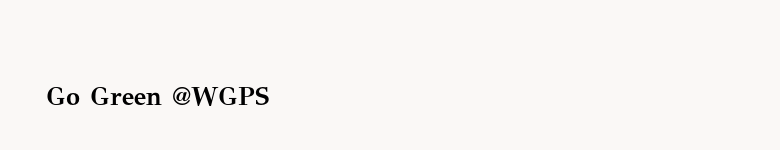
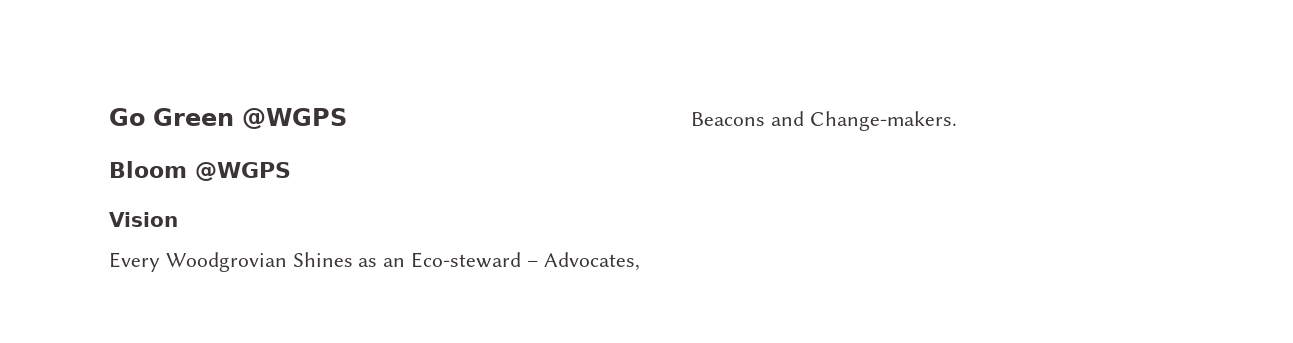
(269, 96) none -> [109,161,291,181] [109,212,178,227] [109,252,640,272] [691,111,957,131] // Bloom @WGPS // Vision // Every Woodgrovian Shines as an Eco-steward – Advocates, Beacons and Change-makers.

